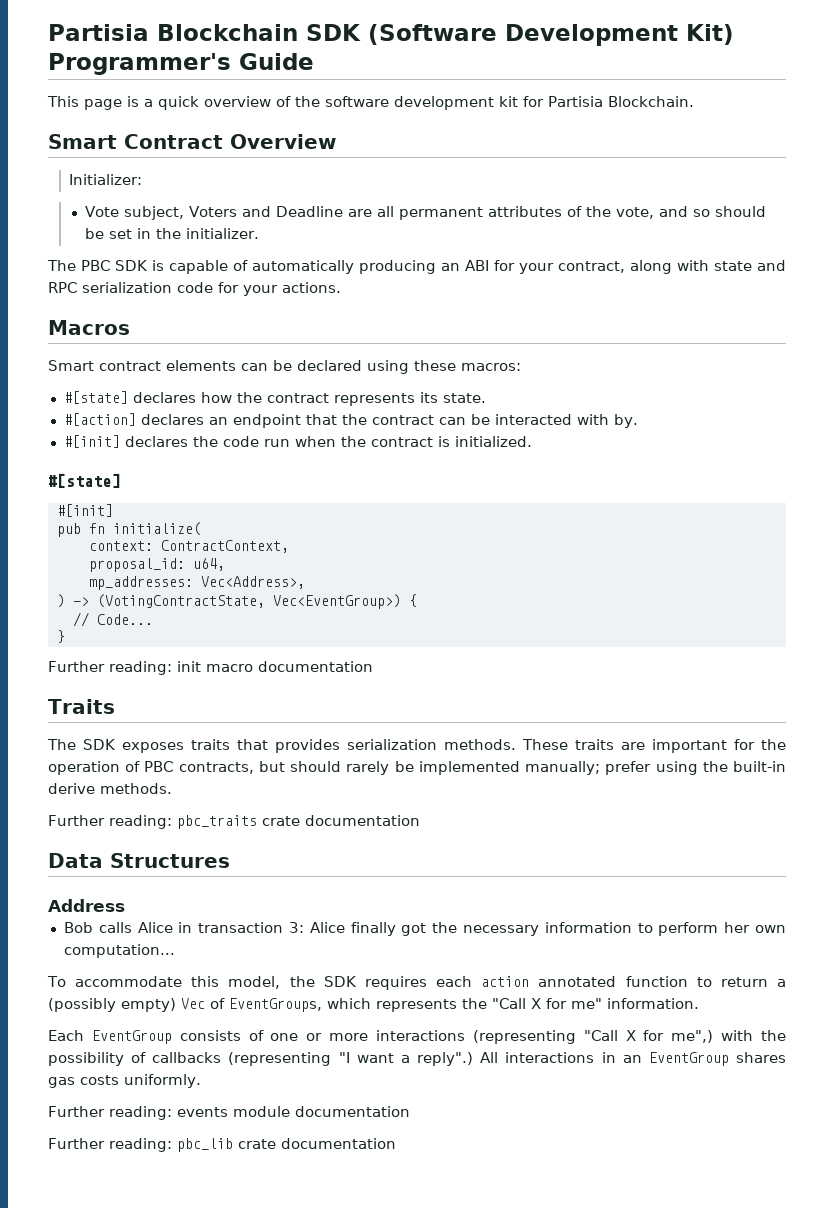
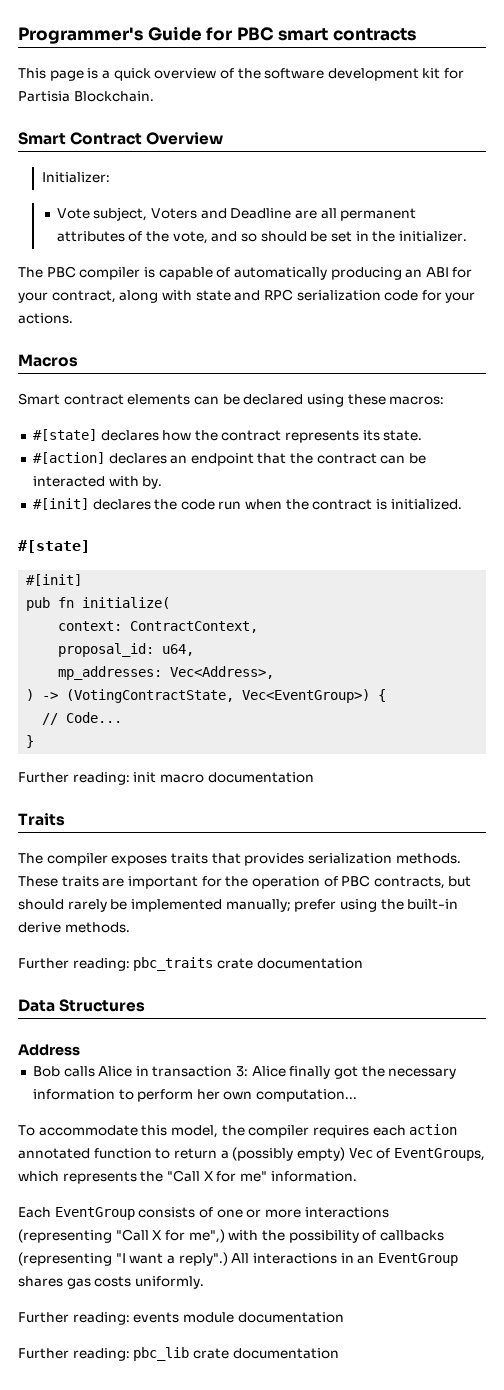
[48,24,734,46] [48,53,314,75] Partisia Blockchain SDK (Software Development Kit) Programmer's Guide -> [18,26,416,44] Programmer's Guide for PBC smart contracts
[115,260,148,271] SDK -> [79,267,141,280] compiler
[83,739,116,750] SDK -> [46,853,108,866] compiler
[323,976,357,987] SDK -> [248,1125,310,1138] compiler

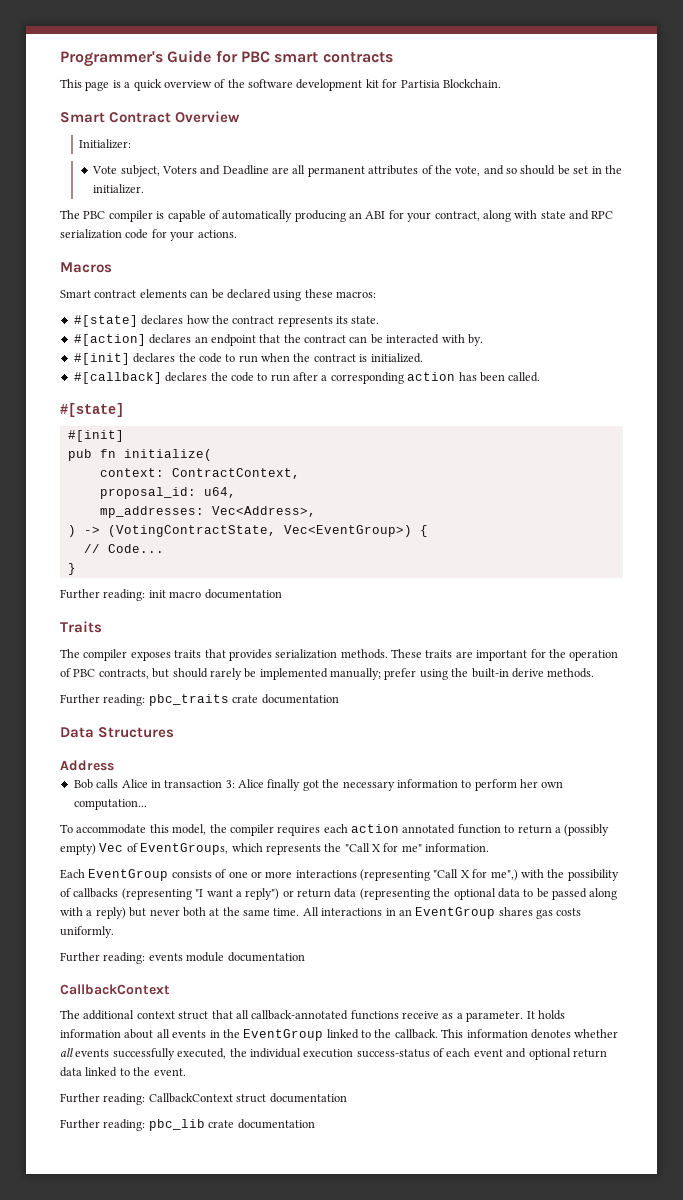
(215, 504) none -> [225,354,236,362] to
(462, 504) none -> [73,372,541,384] // #[callback] declares the code to run after a corresponding action has been called.
[178,1252,228,1266] reply".) -> [245,888,618,900] [60,907,300,919] reply") or return data (representing the optional data to be passed along with a reply) but never both at the same time.
(344, 1317) none -> [60,984,170,995] [60,1010,565,1022] [60,1029,619,1041] [60,1048,607,1060] [60,1067,186,1077] [60,1093,347,1105] // CallbackContext // The additional context struct that all callback-annotated functions receive as a parameter. It holds information about all events in the EventGroup linked to the callback. This information denotes whether all events successfully executed, the individual execution success-status of each event and optional return data linked to the event. // Further reading: CallbackContext struct documentation

